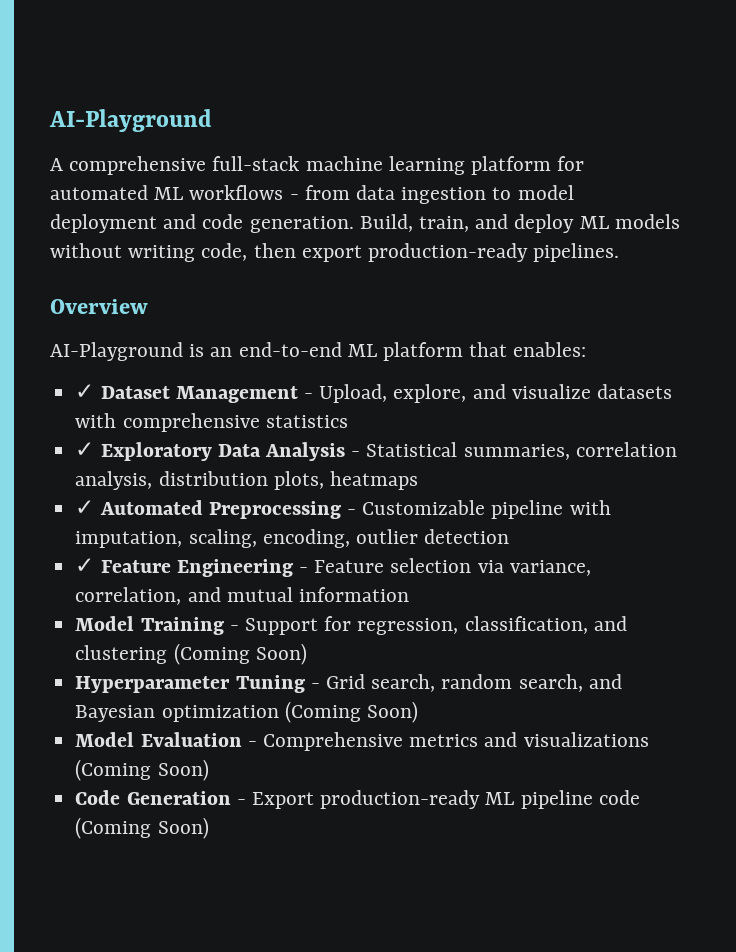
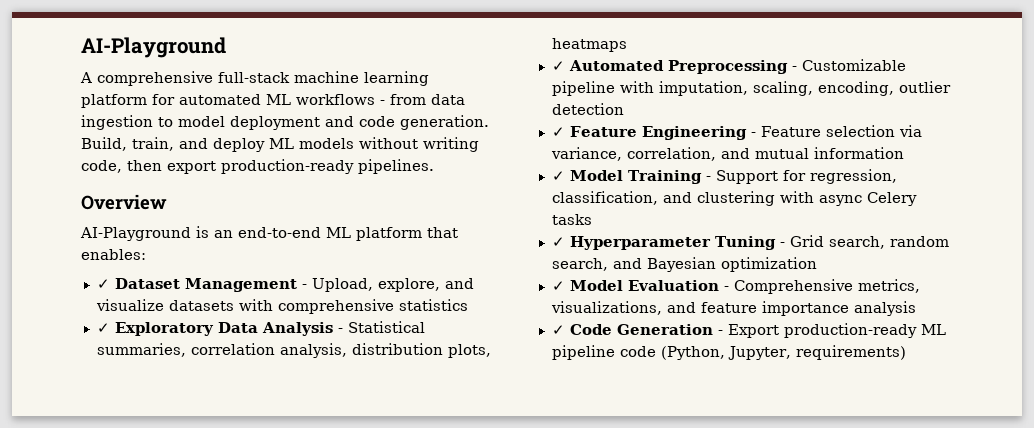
(409, 594) none -> [551,171,565,181] ✓
[173,643,307,665] (Coming Soon) // -> [779,191,917,206] [551,214,592,225] [551,237,565,247] with async Celery tasks // ✓
[284,701,418,723] (Coming Soon) // -> [551,281,565,291] // ✓
[409,732,649,747] [75,759,209,781] metrics and visualizations (Coming Soon) // -> [857,279,920,293] [550,301,916,316] [551,325,565,335] metrics, visualizations, and feature importance analysis // ✓
[75,817,209,839] (Coming Soon) -> [660,345,906,360] (Python, Jupyter, requirements)

